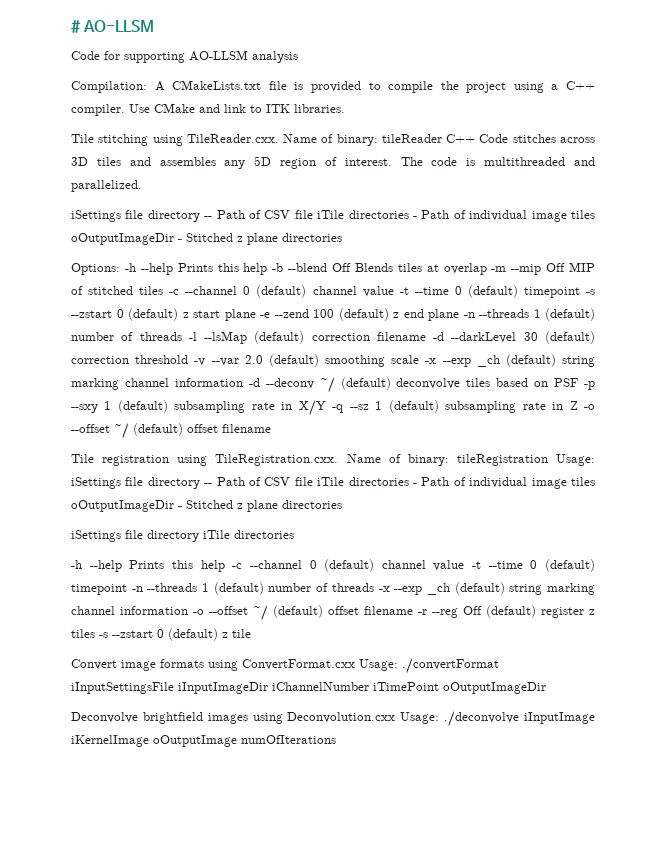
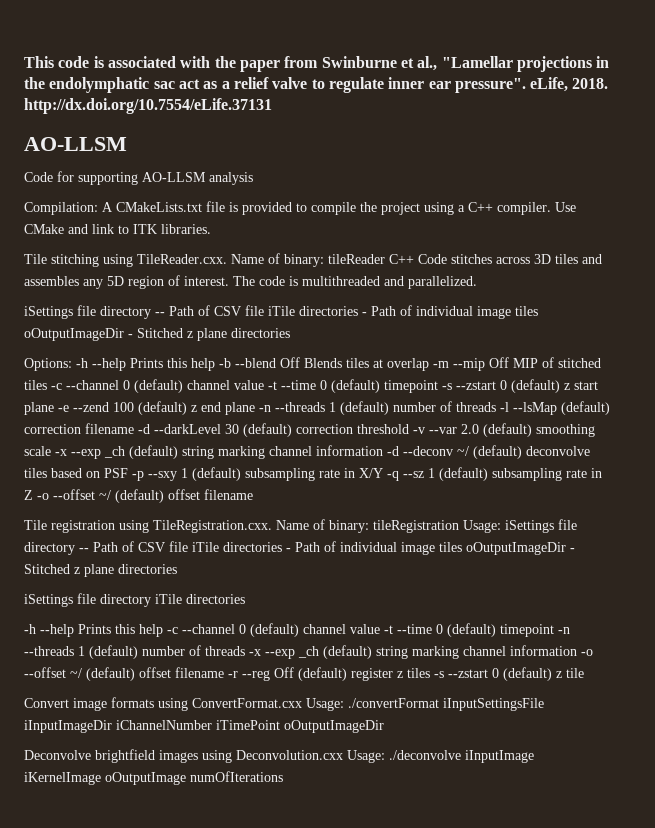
[71,20,81,33] # -> [24,56,610,72] [24,77,609,93] [24,98,272,114] This code is associated with the paper from Swinburne et al., "Lamellar projections in the endolymphatic sac act as a relief valve to regulate inner ear pressure". eLife, 2018. http://dx.doi.org/10.7554/eLife.37131 //

